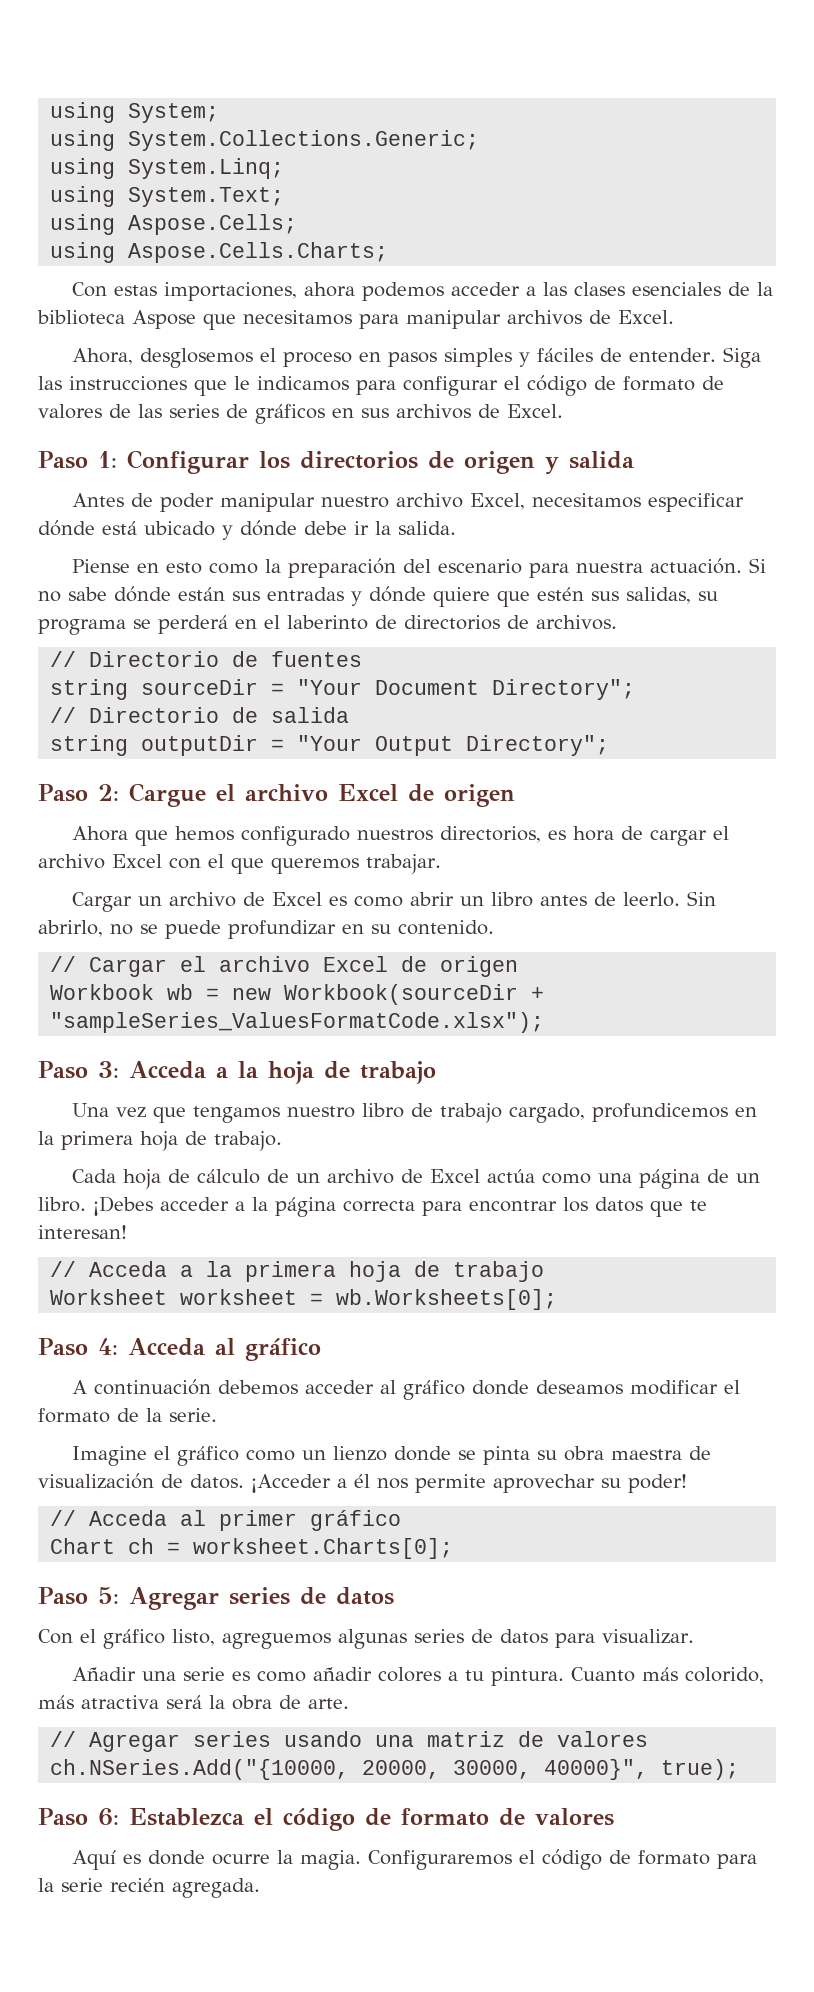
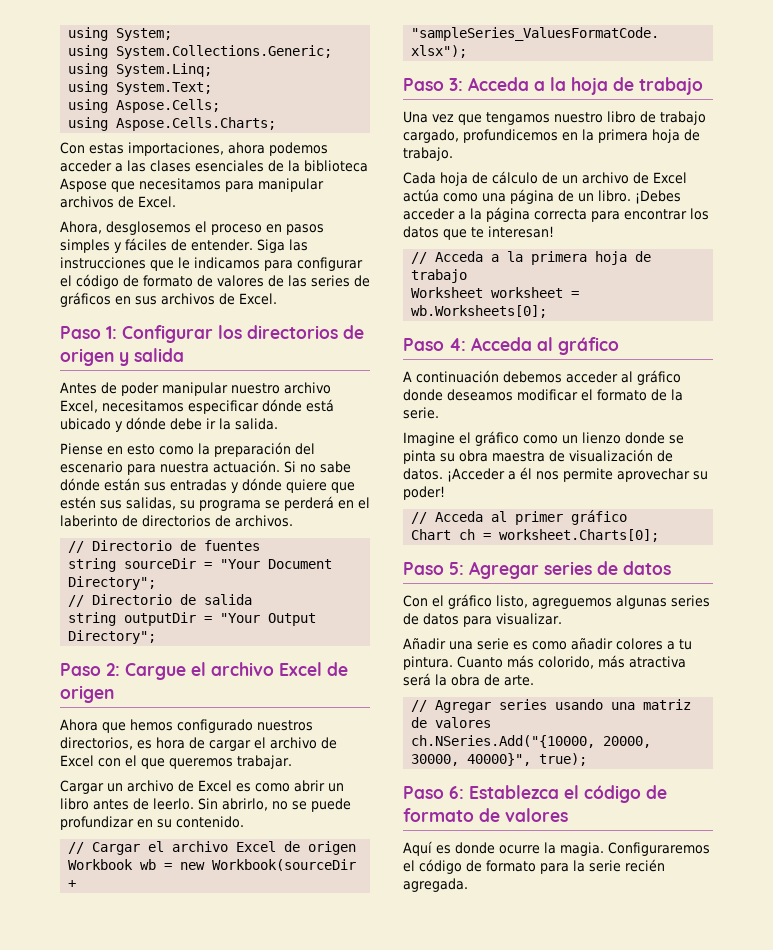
(105, 861) none -> [321,737,337,749] de

